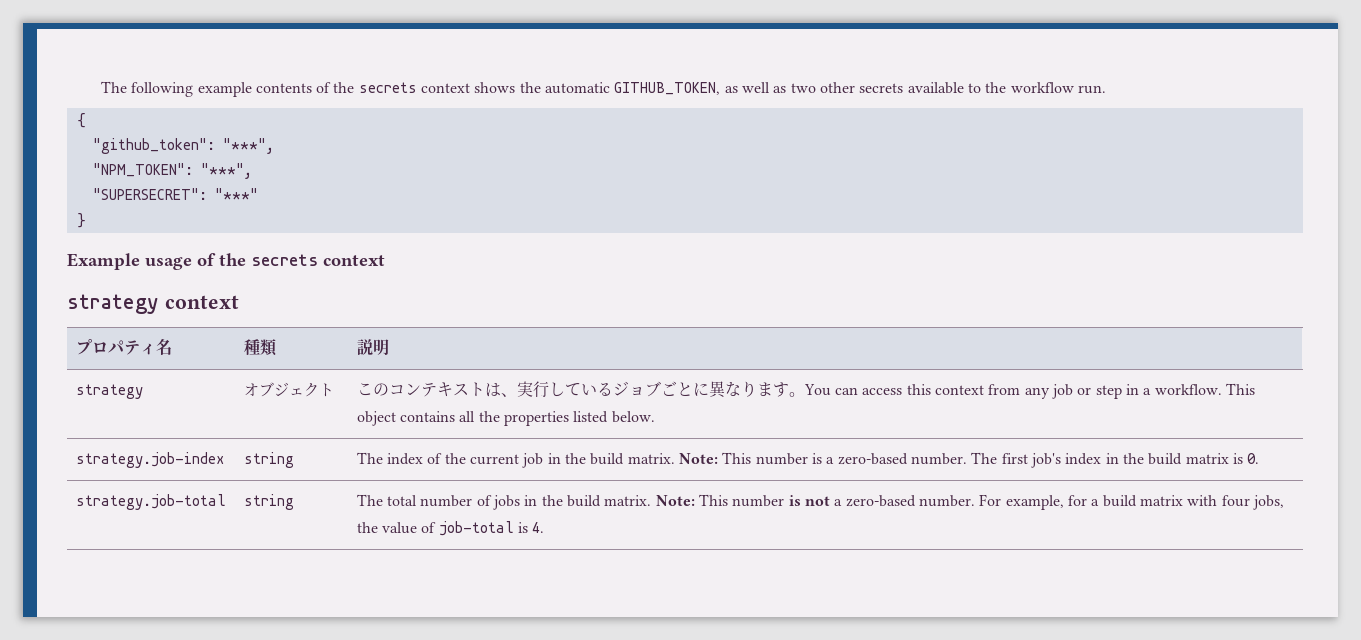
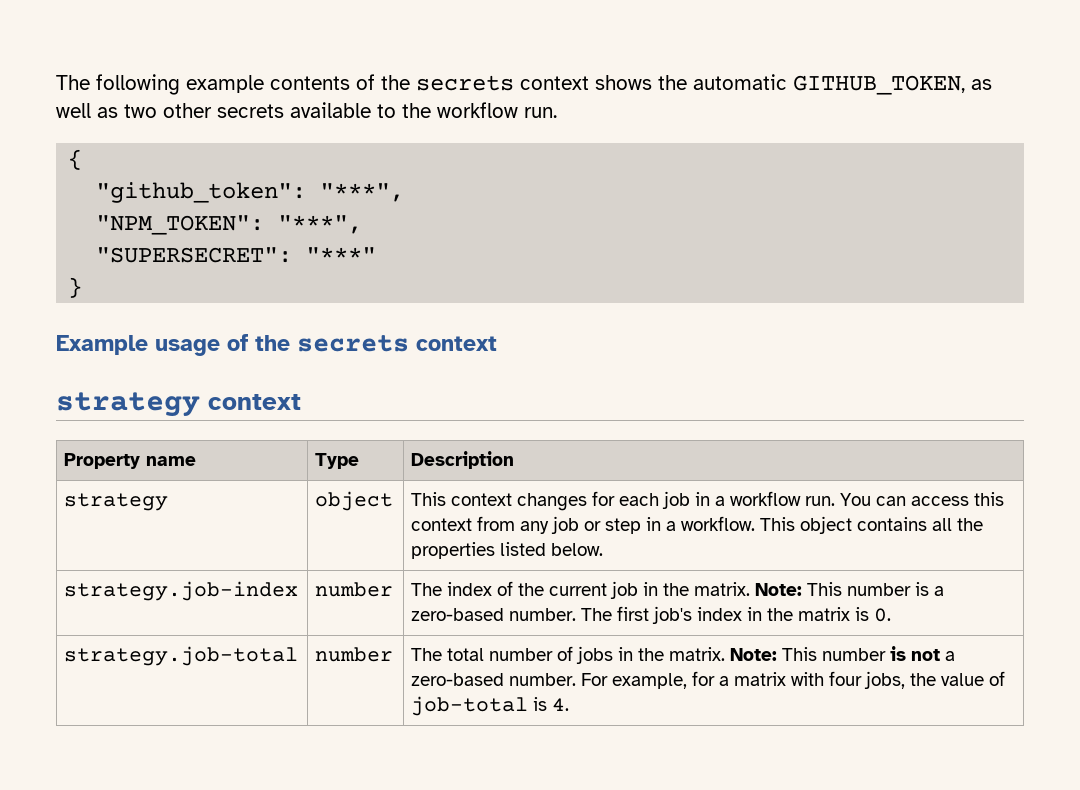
[75,338,172,355] [243,339,277,356] [356,339,389,355] [75,384,143,399] [243,382,334,397] [356,381,805,398] プロパティ名 | 種類 | 説明 // strategy | オブジェクト | このコンテキストは、実行しているジョブごとに異なります。 -> [64,453,197,469] [315,453,360,469] [411,451,515,469] [64,493,169,511] [315,491,394,511] [411,491,836,511] Property name | Type | Description // strategy | object | This context changes for each job in a workflow run.
[243,452,294,468] string -> [315,582,394,597] number
[590,453,625,465] build -> (690, 589) none
[1148,453,1183,465] build -> (794, 614) none
[243,494,294,510] string -> [315,647,394,662] number
[567,495,602,507] build -> (665, 654) none
[1102,495,1137,507] build -> (730, 681) none

